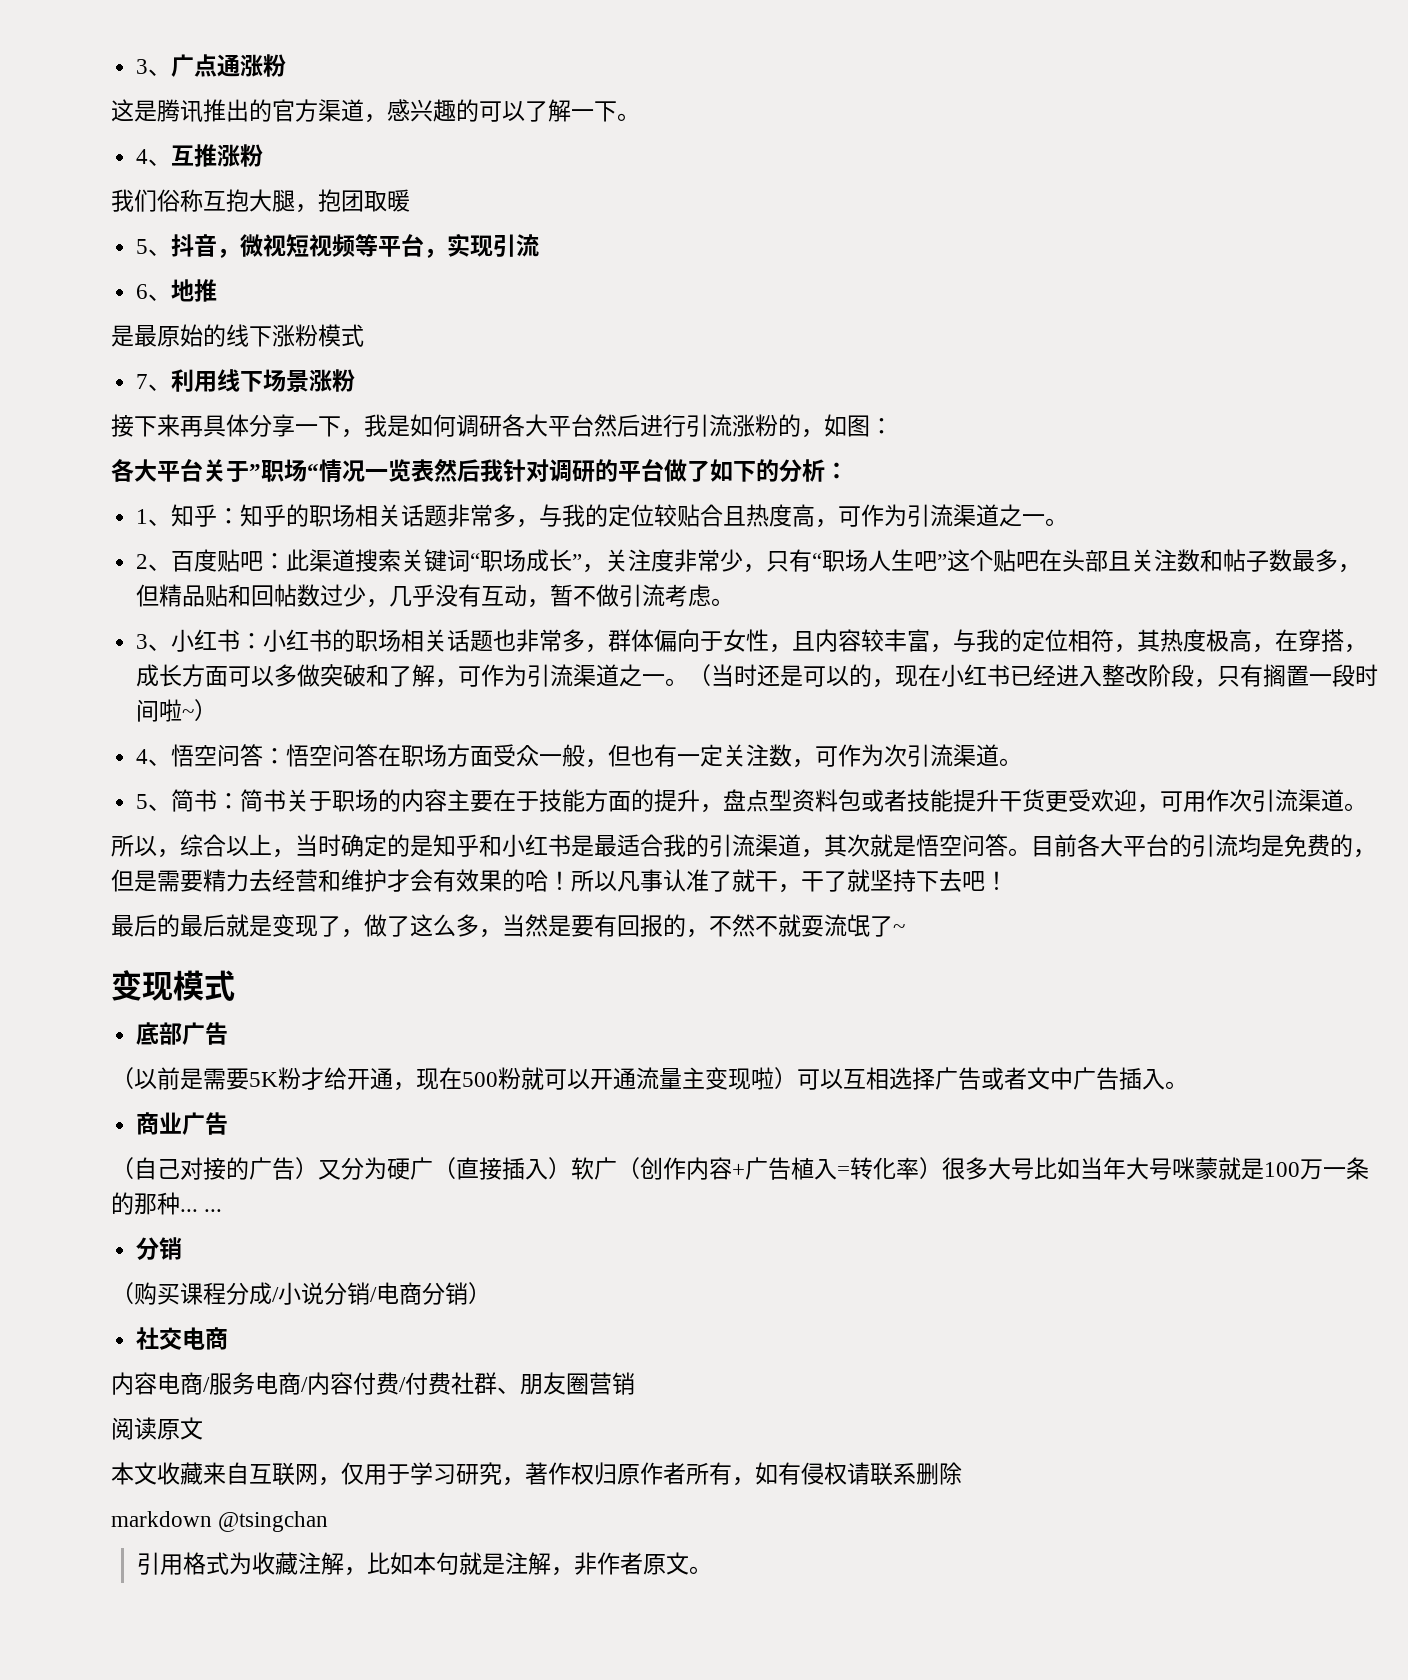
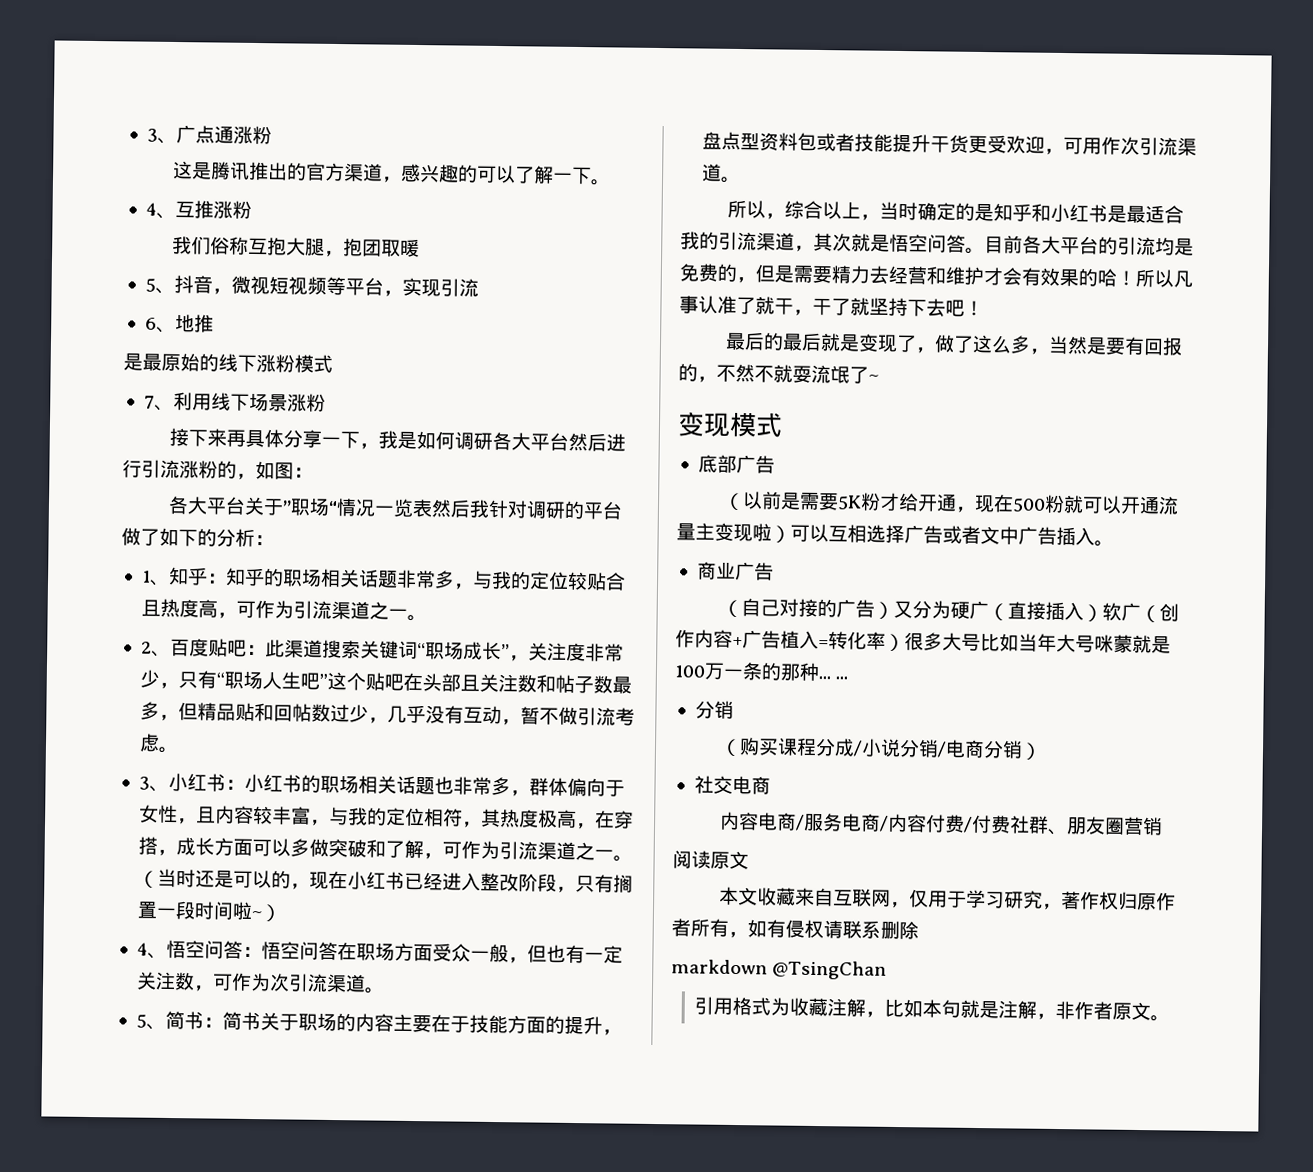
[218,1511,329,1532] @tsingchan -> [772,960,888,980] @TsingChan

